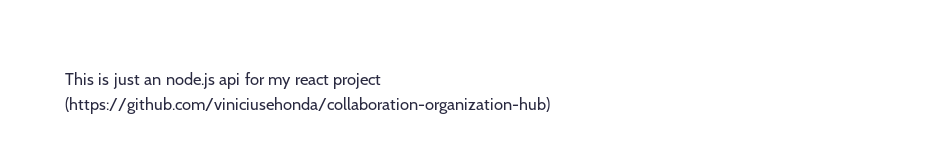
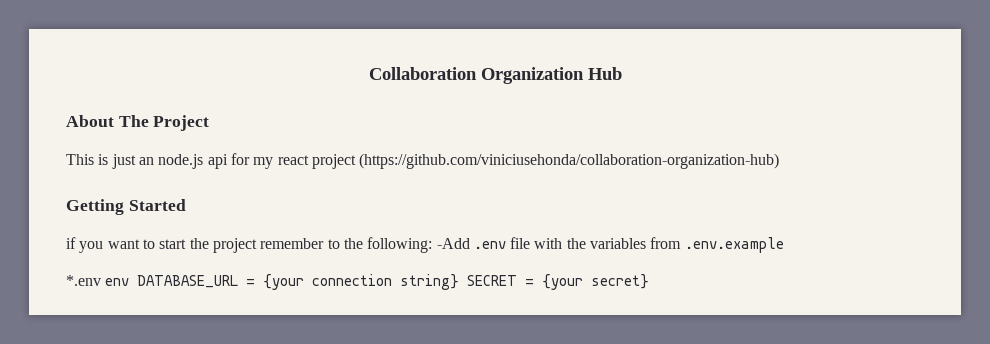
(65, 78) none -> [368,67,622,84] [66,115,210,131] Collaboration Organization Hub // About The Project //
(550, 105) none -> [66,199,186,215] [66,237,784,253] [66,274,650,290] // Getting Started // if you want to start the project remember to the following: -Add .env file with the variables from .env.example // *.env env DATABASE_URL = {your connection string} SECRET = {your secret}

